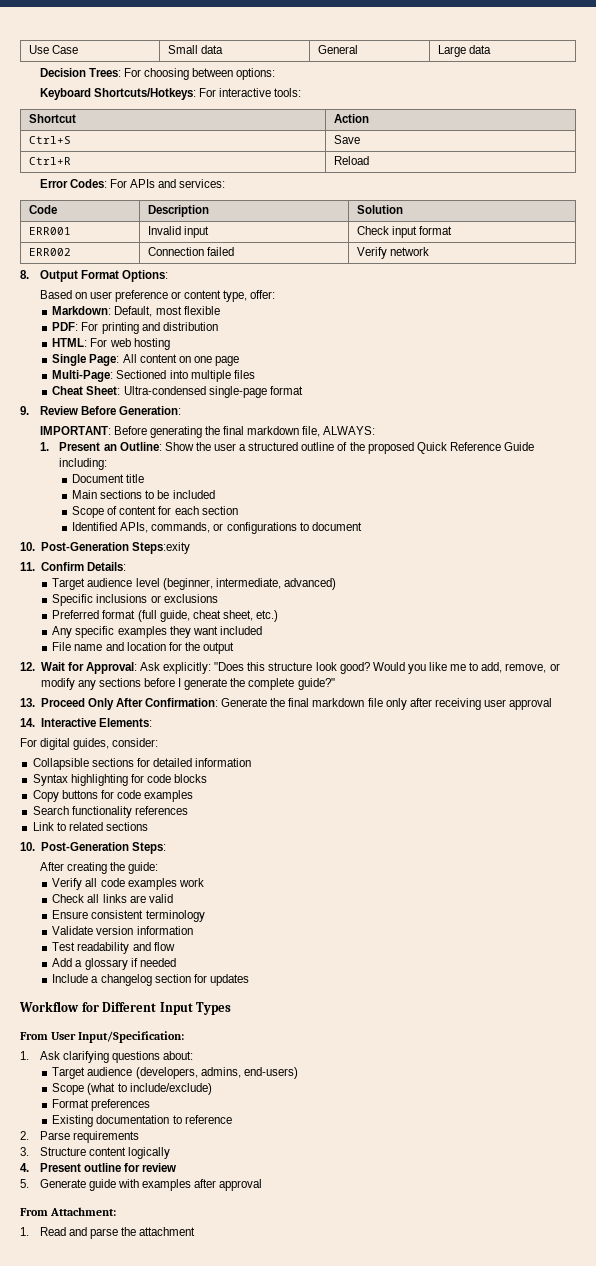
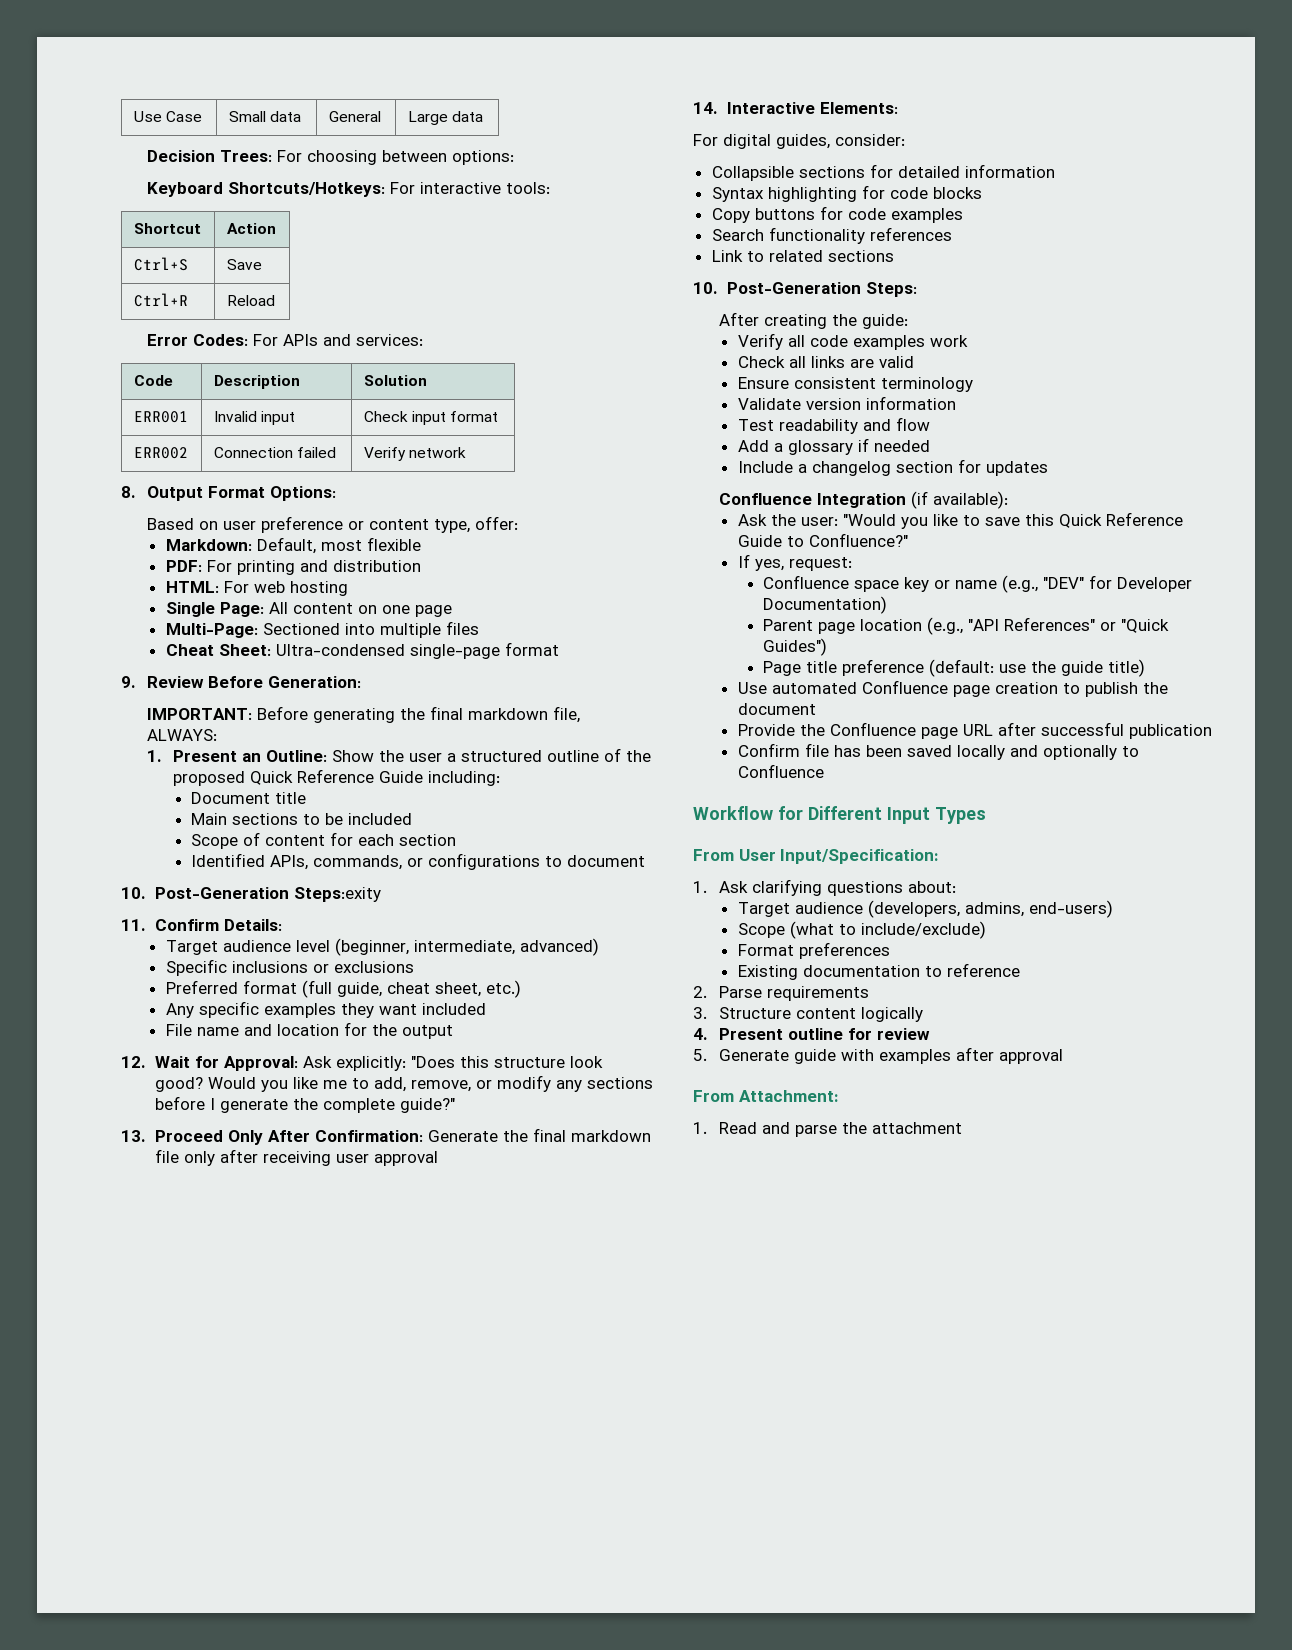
(249, 980) none -> [718,491,1008,509] [737,512,1183,529] [737,533,908,547] [737,554,852,571] [763,575,1193,593] [763,596,888,614] [763,617,1170,635] [763,638,828,656] [763,659,1146,677] [737,680,1168,697] [737,703,816,715] [737,722,1212,739] [737,743,1139,760] [737,764,824,778] // Confluence Integration (if available): // Ask the user: "Would you like to save this Quick Reference Guide to Confluence?" // If yes, request: // Confluence space key or name (e.g., "DEV" for Developer Documentation) // Parent page location (e.g., "API References" or "Quick Guides") // Page title preference (default: use the guide title) // Use automated Confluence page creation to publish the document // Provide the Confluence page URL after successful publication // Confirm file has been saved locally and optionally to Confluence

